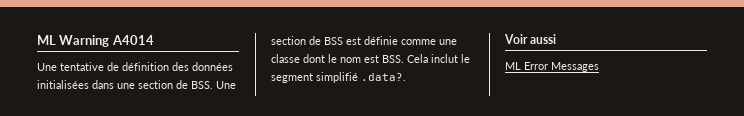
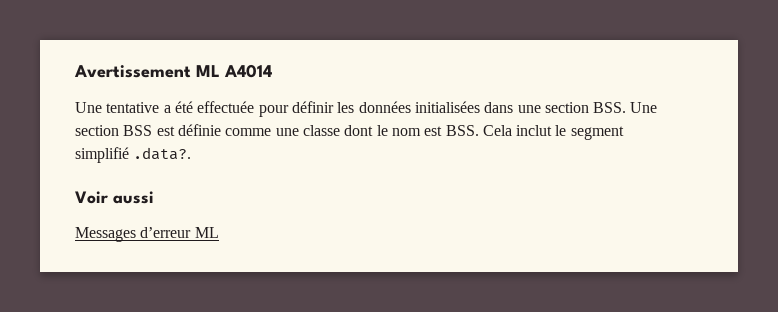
[37,35,110,47] ML Warning -> [74,65,220,78] Avertissement ML
[107,62,189,71] de définition des -> [163,101,355,117] a été effectuée pour définir les
[176,80,188,89] de -> (589, 107) none
[309,36,321,45] de -> (119, 130) none
[505,62,599,72] ML Error Messages -> [75,227,219,242] Messages d’erreur ML

